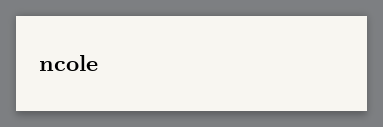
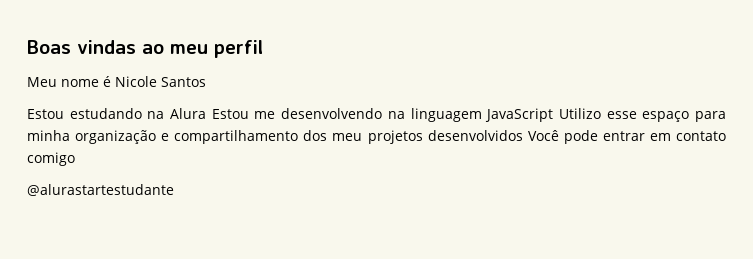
[39,55,98,71] ncole -> [27,40,263,58] [27,76,206,87] [27,108,726,122] [27,130,726,144] [27,152,75,166] [27,184,174,196] Boas vindas ao meu perfil // Meu nome é Nicole Santos // Estou estudando na Alura Estou me desenvolvendo na linguagem JavaScript Utilizo esse espaço para minha organização e compartilhamento dos meu projetos desenvolvidos Você pode entrar em contato comigo // @alurastartestudante

